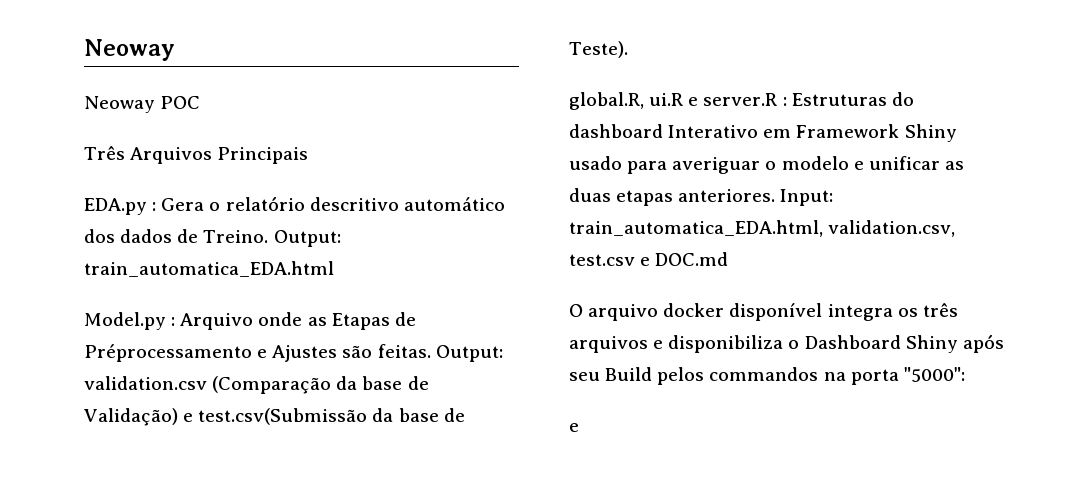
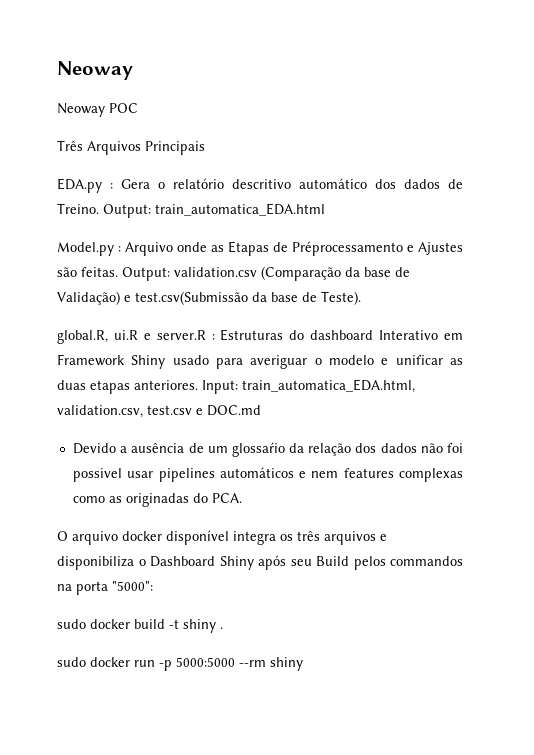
(729, 259) none -> [72,442,463,457] [72,467,463,482] [72,493,242,507] // Devido a ausência de um glossaŕio da relação dos dados não foi possivel usar pipelines automáticos e nem features complexas como as originadas do PCA.
[569,423,579,432] e -> [57,619,223,633] [57,657,303,671] sudo docker build -t shiny . // sudo docker run -p 5000:5000 --rm shiny

